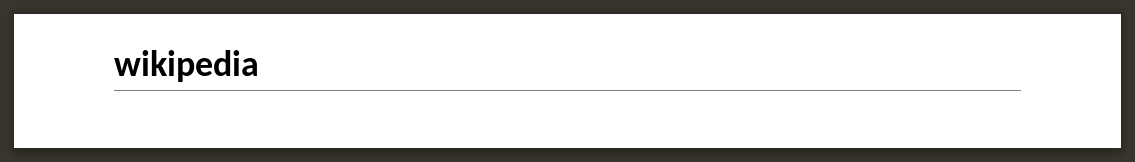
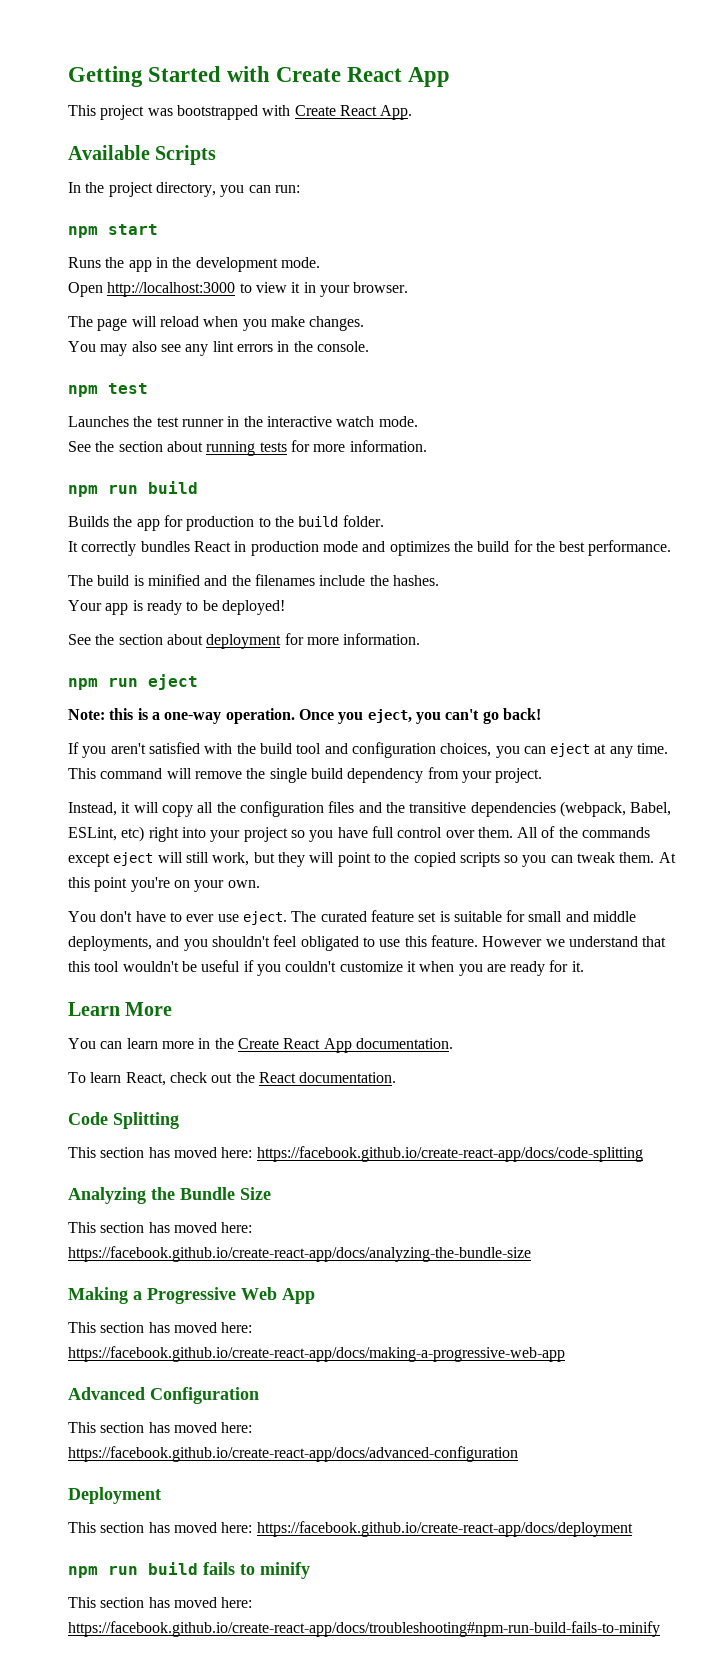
[114,50,259,82] wikipedia -> [68,66,451,87] [68,105,413,120] [68,145,217,165] [68,182,300,197] [68,224,158,238] [68,257,320,272] [68,282,409,297] [68,316,365,331] [68,341,369,356] [68,383,148,397] [68,416,418,427] [68,440,427,456] [68,481,198,497] [68,515,384,531] [68,540,672,556] [68,574,439,586] [68,600,285,615] [68,633,421,649] [68,674,198,690] [68,708,541,724] [68,742,669,758] [68,767,543,783] [68,801,672,817] [68,826,651,842] [68,852,676,867] [68,877,260,892] [68,910,637,925] [68,935,667,951] [68,960,584,976] [68,1002,173,1016] [68,1038,453,1053] [68,1072,397,1086] [68,1112,179,1129] [68,1146,643,1162] [68,1187,271,1204] [68,1222,253,1233] [68,1246,531,1262] [68,1287,315,1304] [68,1322,253,1333] [68,1346,565,1362] [68,1387,259,1404] [68,1422,253,1433] [68,1446,518,1462] [68,1487,161,1504] [68,1521,633,1537] [68,1562,310,1579] [68,1597,253,1608] [68,1621,660,1637] Getting Started with Create React App // This project was bootstrapped with Create React App. // Available Scripts // In the project directory, you can run: // npm start // Runs the app in the development mode. // Open http://localhost:3000 to view it in your browser. // The page will reload when you make changes. // You may also see any lint errors in the console. // npm test // Launches the test runner in the interactive watch mode. // See the section about running tests for more information. // npm run build // Builds the app for production to the build folder. // It correctly bundles React in production mode and optimizes the build for the best performance. // The build is minified and the filenames include the hashes. // Your app is ready to be deployed! // See the section about deployment for more information. // npm run eject // Note: this is a one-way operation. Once you eject, you can't go back! // If you aren't satisfied with the build tool and configuration choices, you can eject at any time. This command will remove the single build dependency from your project. // Instead, it will copy all the configuration files and the transitive dependencies (webpack, Babel, ESLint, etc) right into your project so you have full control over them. All of the commands except eject will still work, but they will point to the copied scripts so you can tweak them. At this point you're on your own. // You don't have to ever use eject. The curated feature set is suitable for small and middle deployments, and you shouldn't feel obligated to use this feature. However we understand that this tool wouldn't be useful if you couldn't customize it when you are ready for it. // Learn More // You can learn more in the Create React App documentation. // To learn React, check out the React documentation. // Code Splitting // This section has moved here: https://facebook.github.io/create-react-app/docs/code-splitting // Analyzing the Bundle Size // This section has moved here: https://facebook.github.io/create-react-app/docs/analyzing-the-bundle-size // Making a Progressive Web App // This section has moved here: https://facebook.github.io/create-react-app/docs/making-a-progressive-web-app // Advanced Configuration // This section has moved here: https://facebook.github.io/create-react-app/docs/advanced-configuration // Deployment // This section has moved here: https://facebook.github.io/create-react-app/docs/deployment // npm run build fails to minify // This section has moved here: https://facebook.github.io/create-react-app/docs/troubleshooting#npm-run-build-fails-to-minify

